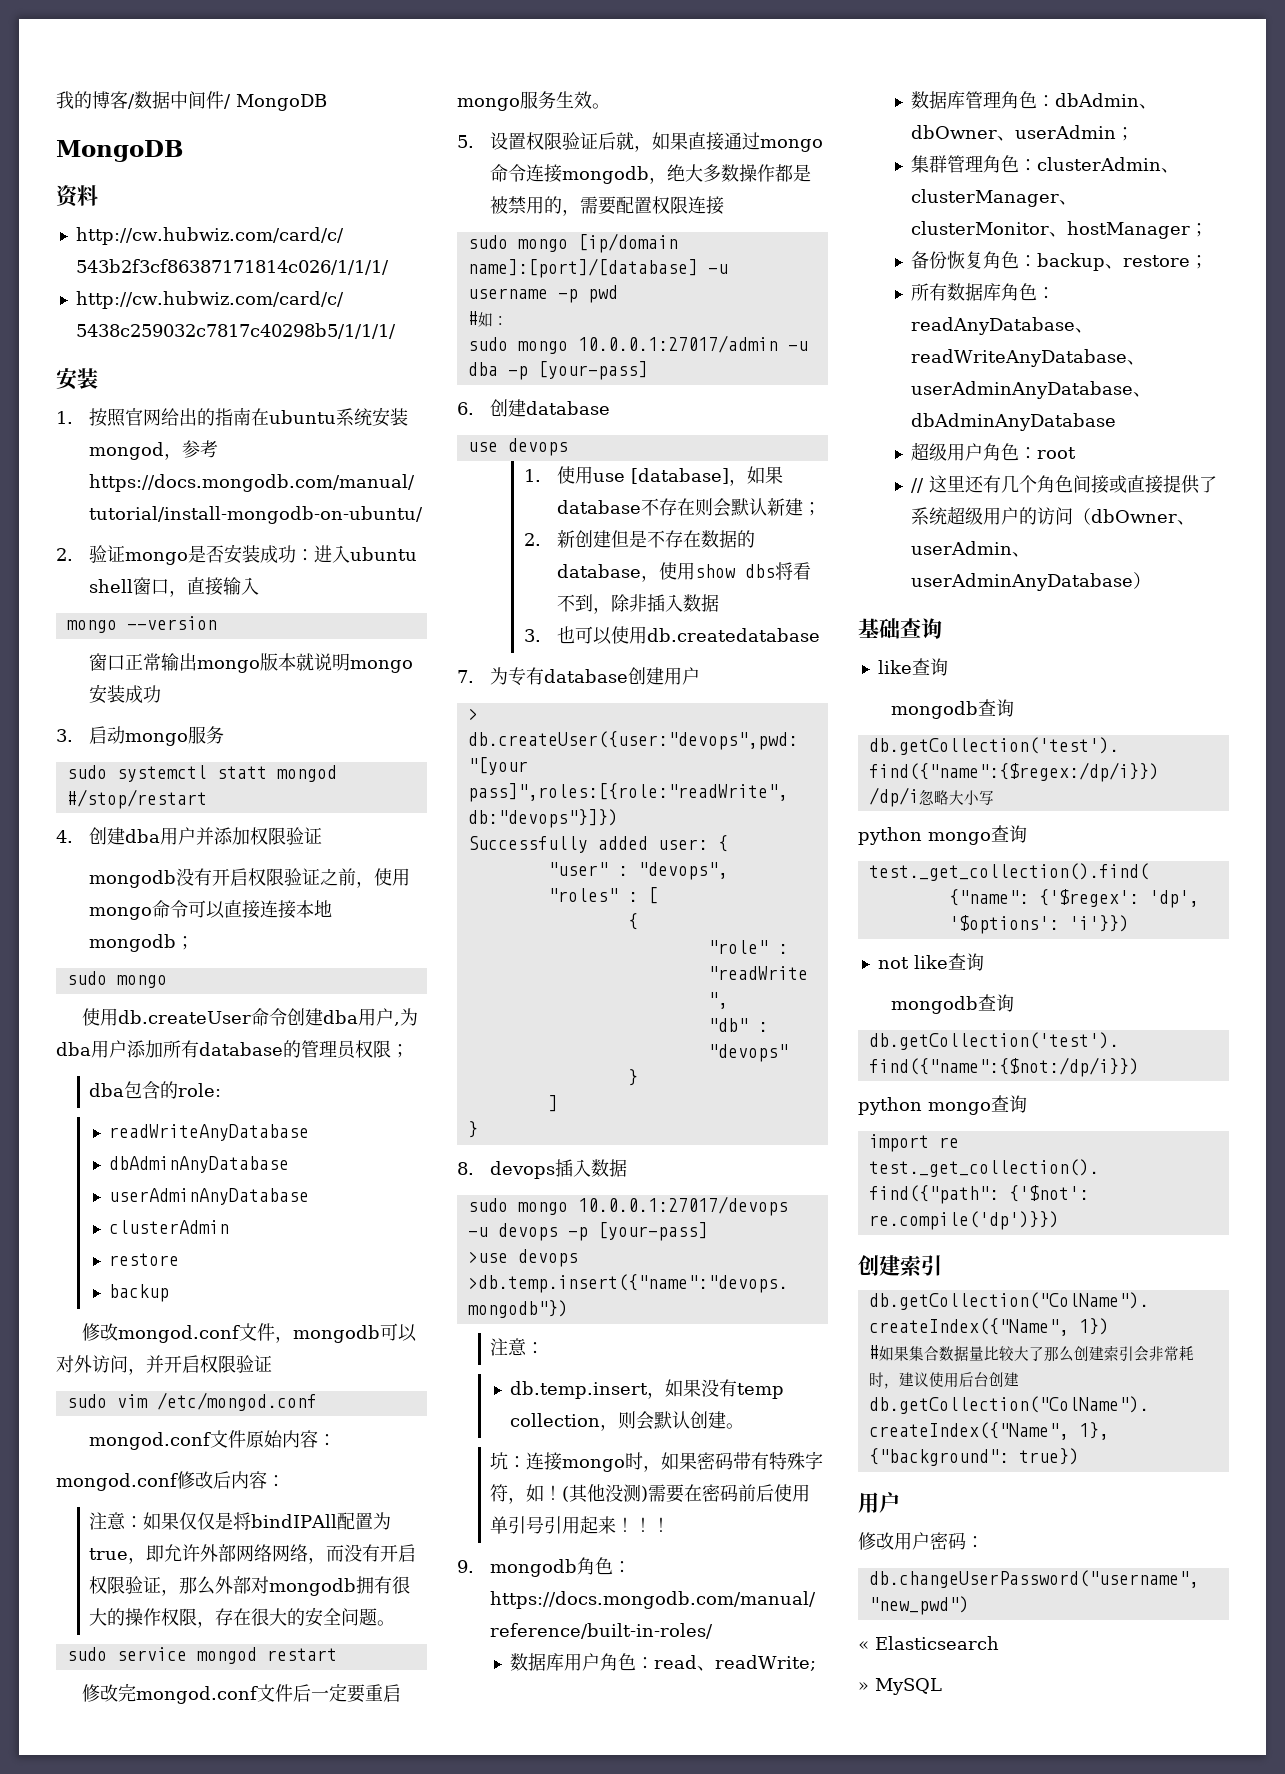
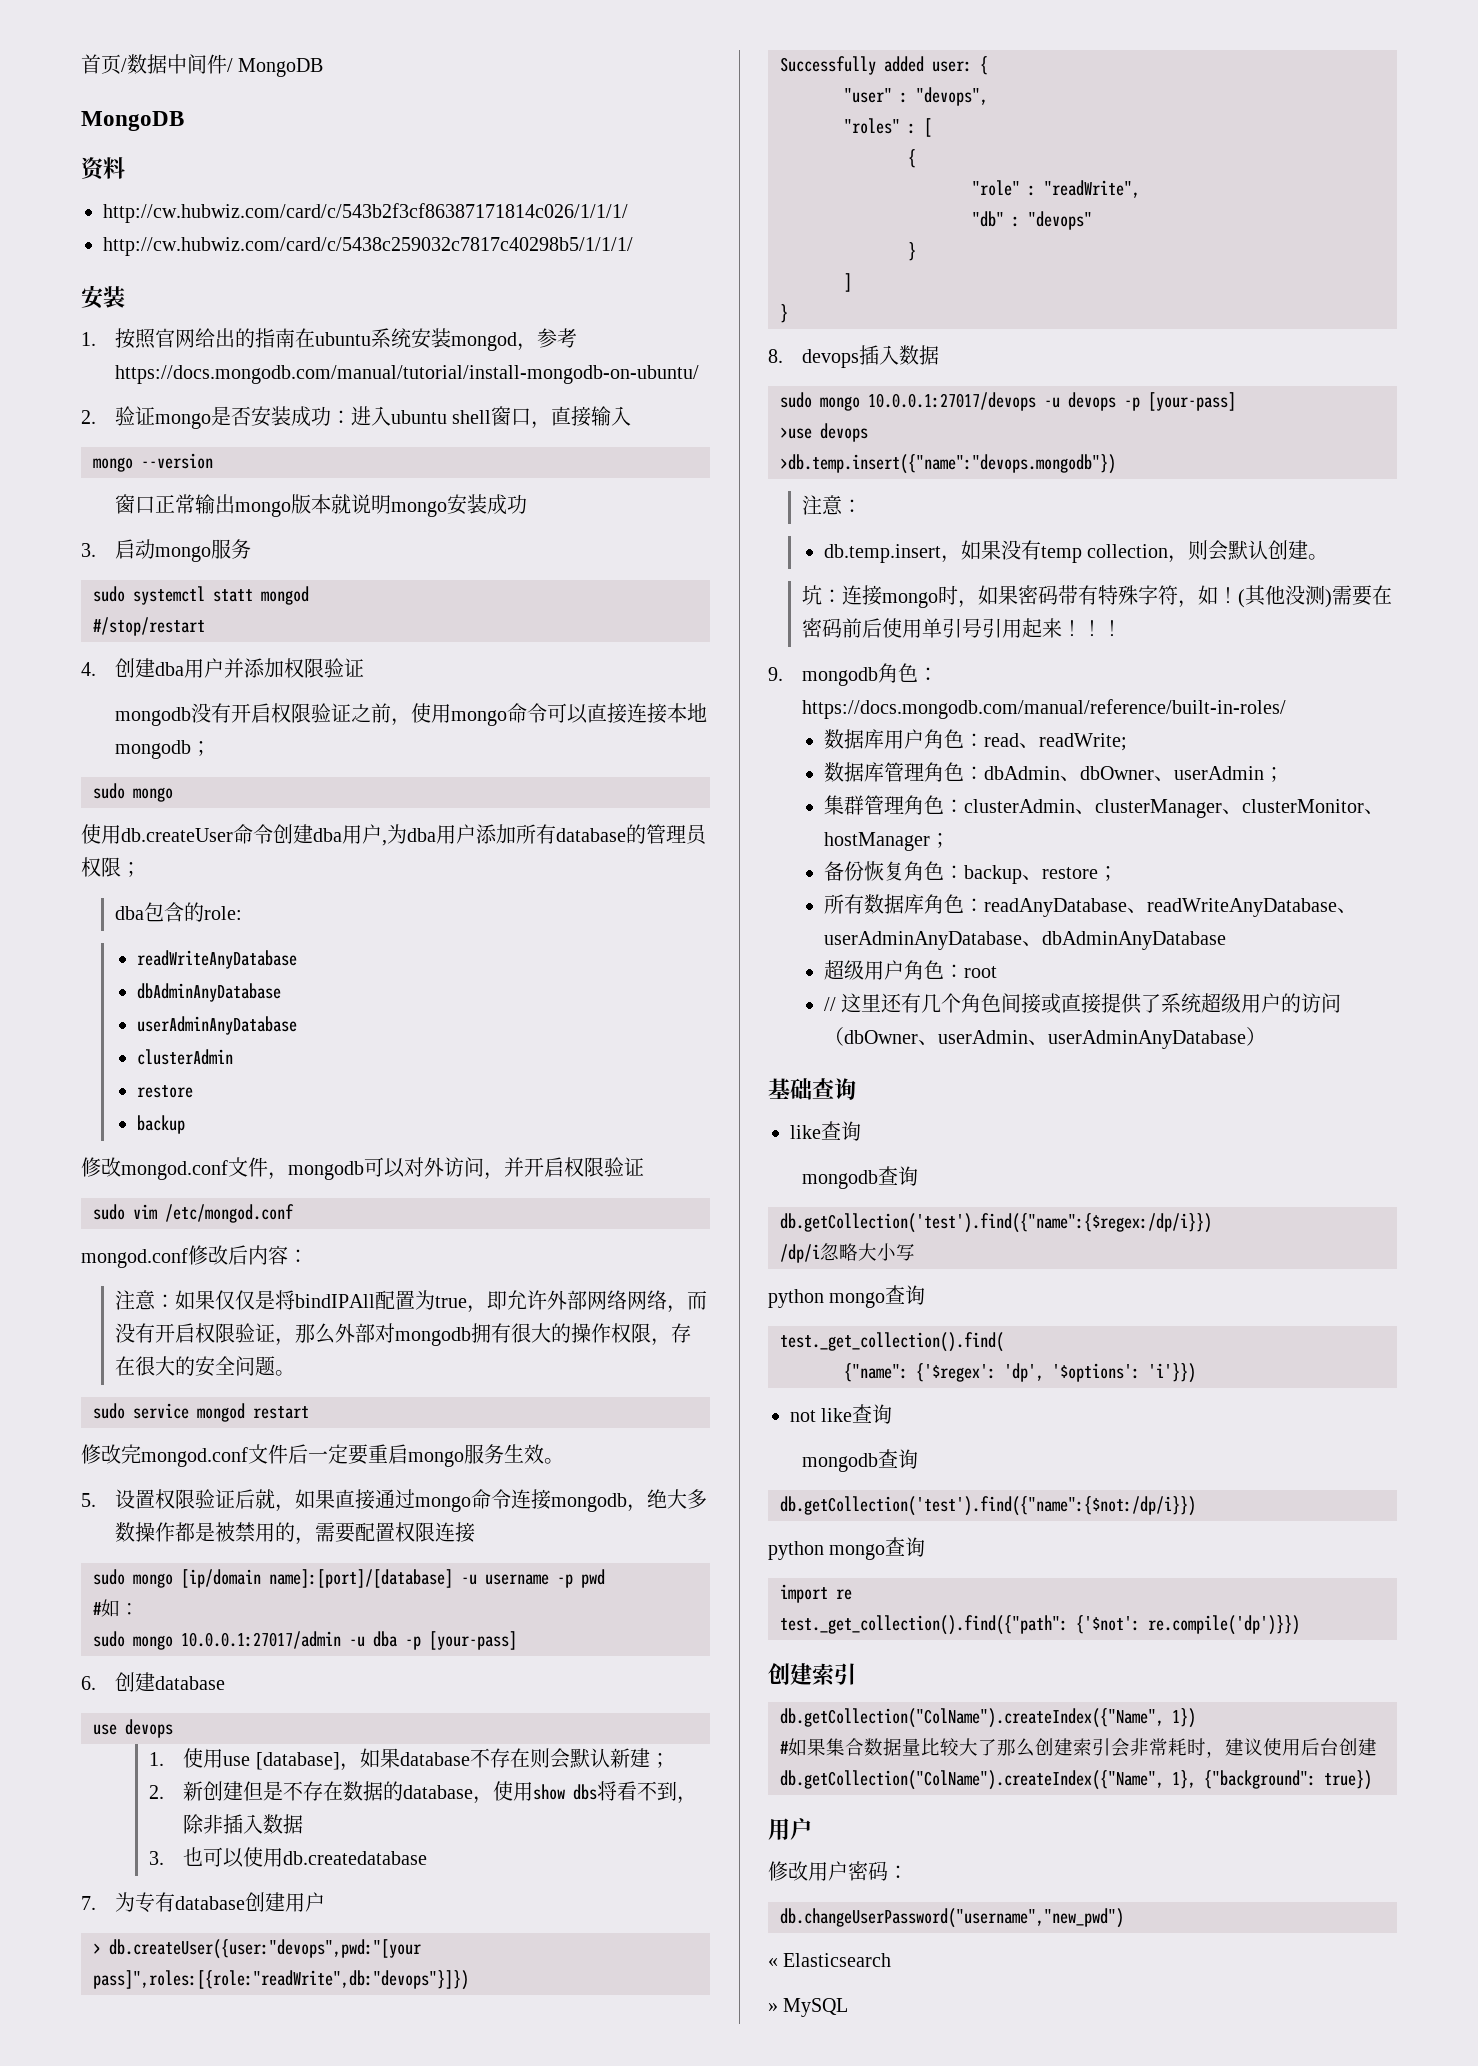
[56,91,128,109] 我的博客 -> [81,54,121,74] 首页
[89,1430,337,1450] // mongod.conf文件原始内容： -> (294, 1213) none

